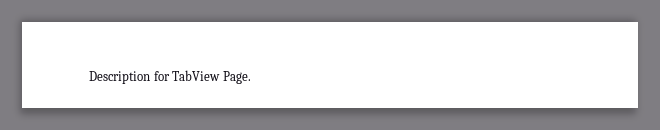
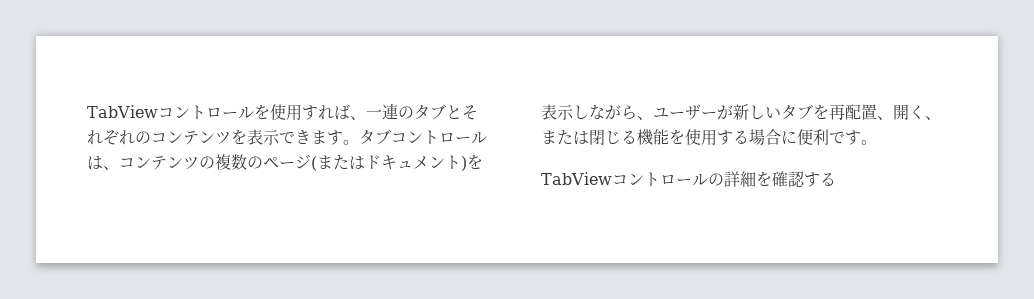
[89,70,251,84] Description for TabView Page. -> [87,103,478,121] [87,129,487,145] [87,154,483,171] [541,104,941,120] [541,129,877,146] [541,171,836,187] TabViewコントロールを使用すれば、一連のタブとそれぞれのコンテンツを表示できます。タブコントロールは、コンテンツの複数のページ(またはドキュメント)を表示しながら、ユーザーが新しいタブを再配置、開く、または閉じる機能を使用する場合に便利です。 // TabViewコントロールの詳細を確認する

